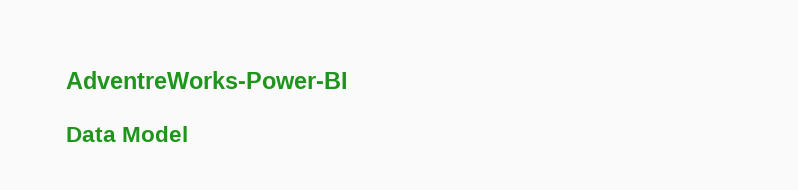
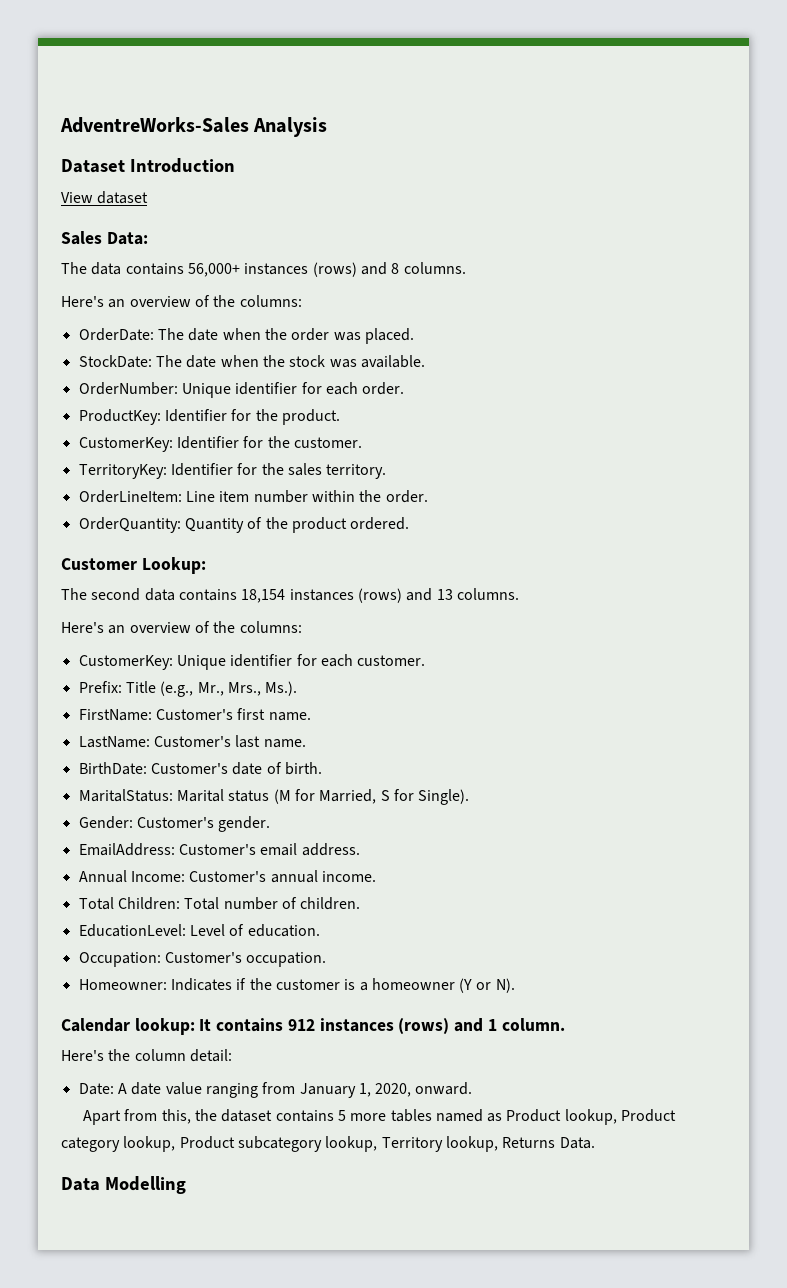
[66,71,348,89] AdventreWorks-Power-BI -> [60,117,328,137] [61,158,235,173] [61,191,149,204] [61,231,148,245] [61,262,466,277] [61,295,302,308] [78,328,414,344] [78,355,425,368] [78,382,405,398] [78,409,340,425] [78,436,362,452] [78,463,387,479] [78,490,428,503] [78,517,410,533] [61,557,206,574] [61,588,519,603] [61,621,302,634] [78,654,426,670] [78,681,298,697] [78,708,311,721] [78,735,306,748] [78,762,322,775] [78,789,470,805] [78,816,271,832] [78,843,360,856] [78,870,376,883] [78,897,361,910] [78,924,320,937] [78,952,327,967] [78,978,515,993] [61,1018,565,1035] [61,1049,232,1062] [78,1082,473,1098] [82,1109,677,1125] [61,1136,595,1152] AdventreWorks-Sales Analysis // Dataset Introduction // View dataset // Sales Data: // The data contains 56,000+ instances (rows) and 8 columns. // Here's an overview of the columns: // OrderDate: The date when the order was placed. // StockDate: The date when the stock was available. // OrderNumber: Unique identifier for each order. // ProductKey: Identifier for the product. // CustomerKey: Identifier for the customer. // TerritoryKey: Identifier for the sales territory. // OrderLineItem: Line item number within the order. // OrderQuantity: Quantity of the product ordered. // Customer Lookup: // The second data contains 18,154 instances (rows) and 13 columns. // Here's an overview of the columns: // CustomerKey: Unique identifier for each customer. // Prefix: Title (e.g., Mr., Mrs., Ms.). // FirstName: Customer's first name. // LastName: Customer's last name. // BirthDate: Customer's date of birth. // MaritalStatus: Marital status (M for Married, S for Single). // Gender: Customer's gender. // EmailAddress: Customer's email address. // Annual Income: Customer's annual income. // Total Children: Total number of children. // EducationLevel: Level of education. // Occupation: Customer's occupation. // Homeowner: Indicates if the customer is a homeowner (Y or N). // Calendar lookup: It contains 912 instances (rows) and 1 column. // Here's the column detail: // Date: A date value ranging from January 1, 2020, onward. // Apart from this, the dataset contains 5 more tables named as Product lookup, Product category lookup, Product subcategory lookup, Territory lookup, Returns Data.
[122,126,189,142] Model -> [104,1176,186,1194] Modelling

